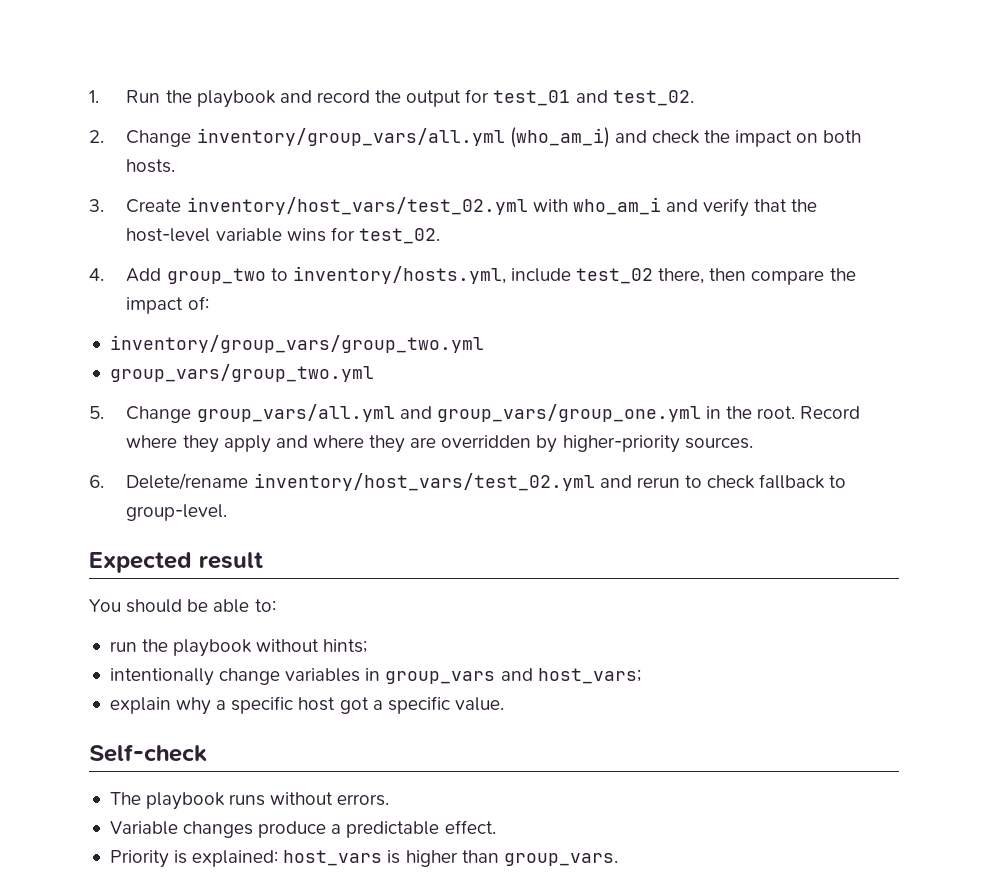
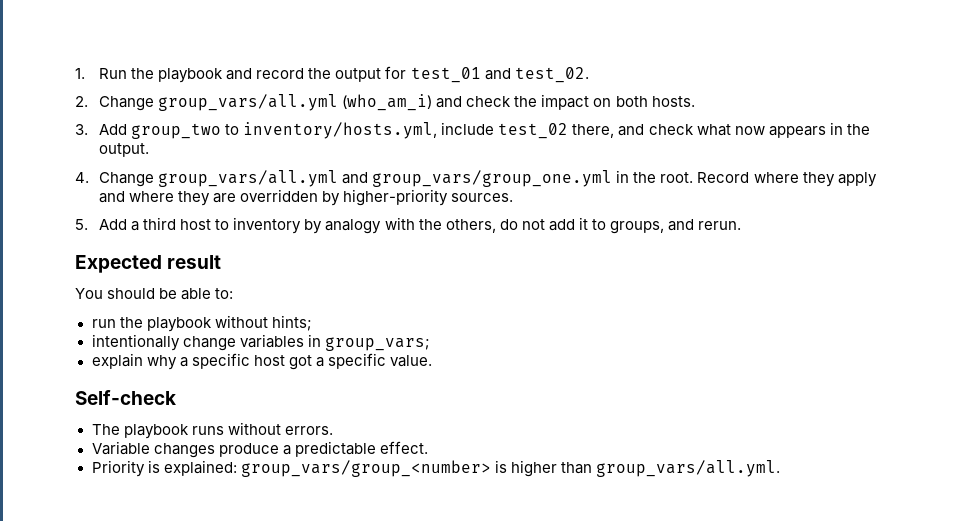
[196,128,505,146] inventory/group_vars/all.yml -> [158,94,339,111] group_vars/all.yml
[126,197,818,217] [126,227,440,244] [89,268,104,281] Create inventory/host_vars/test_02.yml with who_am_i and verify that the host-level variable wins for test_02. // 4. -> (88, 129) none
[709,268,856,285] [126,296,209,314] [109,335,484,353] [109,364,374,382] [89,406,104,419] then compare the impact of: // inventory/group_vars/group_two.yml // group_vars/group_two.yml // 5. -> [618,122,870,138] [99,143,150,157] [75,172,89,183] and check what now appears in the output. // 4.
[89,473,847,491] [126,504,228,521] 6. Delete/rename inventory/host_vars/test_02.yml and rerun to check fallback to group-level. -> [75,217,742,234] 5. Add a third host to inventory by analogy with the others, do not add it to groups, and rerun.
[385,668,641,684] group_vars and host_vars; -> [324,337,430,351] group_vars;
[283,850,383,866] host_vars -> [240,460,491,477] group_vars/group_<number>
[503,853,618,866] group_vars. -> [595,460,780,477] group_vars/all.yml.

